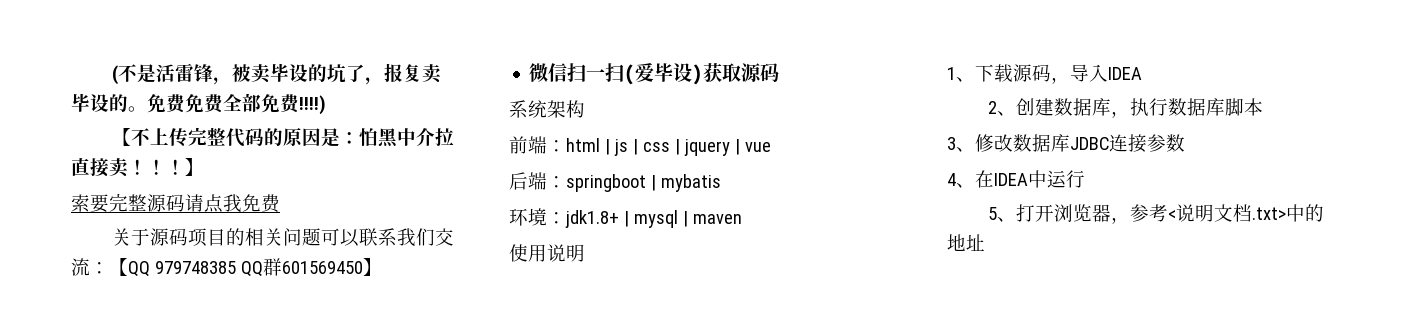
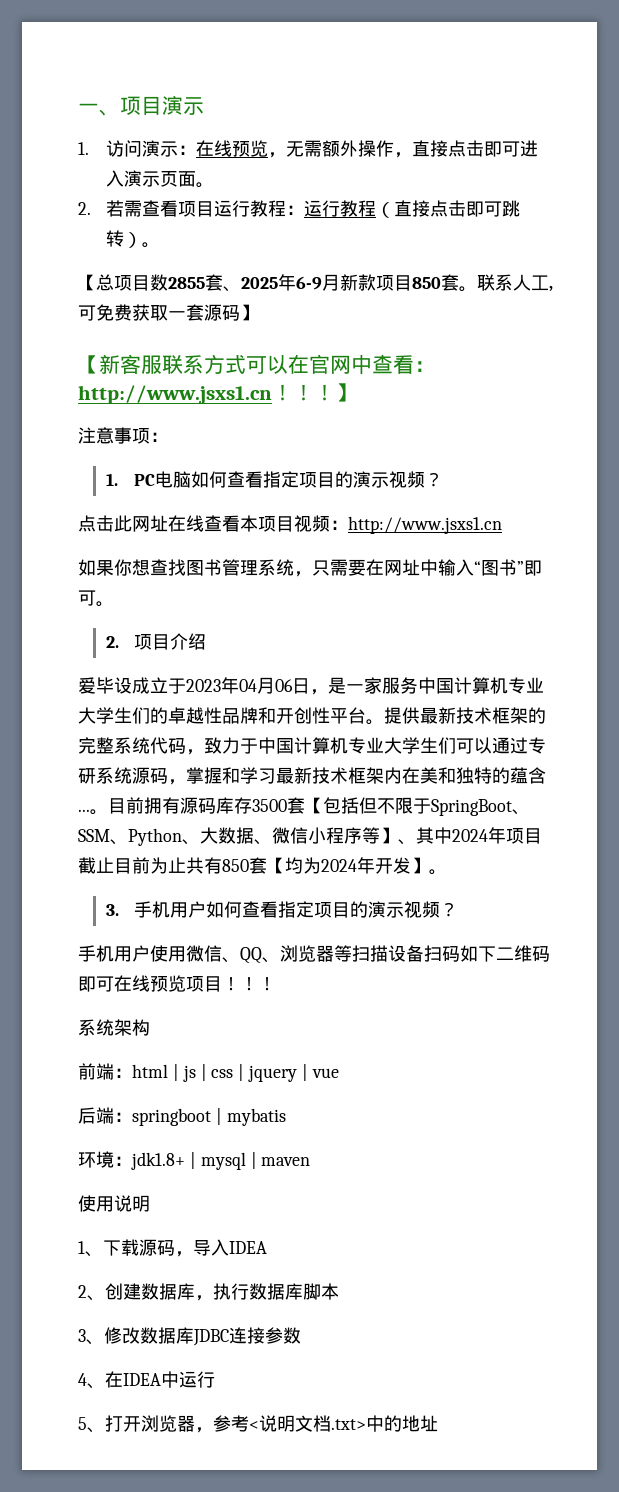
[111,63,441,85] [71,93,326,115] [111,127,454,148] [71,158,204,177] [71,193,280,213] [111,228,454,247] [71,258,382,277] [529,63,780,85] (不是活雷锋，被卖毕设的坑了，报复卖毕设的。免费免费全部免费!!!!) // 【不上传完整代码的原因是：怕黑中介拉直接卖！！！】 // 索要完整源码请点我免费 // 关于源码项目的相关问题可以联系我们交流：【QQ 979748385 QQ群601569450】 // 微信扫一扫(爱毕设)获取源码 -> [78,96,204,116] [78,140,538,158] [105,170,214,188] [78,200,520,218] [105,230,160,248] [78,274,553,292] [78,304,258,321] [78,354,435,375] [78,383,356,404] [78,427,168,444] [105,471,443,488] [78,515,502,534] [78,559,542,577] [78,590,114,607] [105,633,206,650] [78,677,544,695] [78,707,546,725] [78,737,546,755] [78,767,546,785] [78,797,530,816] [78,827,542,846] [78,857,447,875] [105,901,458,918] [78,945,550,964] [78,975,276,992] 一、项目演示 // 1.访问演示：在线预览，无需额外操作，直接点击即可进入演示页面。 // 2.若需查看项目运行教程：运行教程（直接点击即可跳转）。 // 【总项目数2855套、2025年6-9月新款项目850套。联系人工,可免费获取一套源码】 // 【新客服联系方式可以在官网中查看：http://www.jsxs1.cn！！！】 // 注意事项： // 1. PC电脑如何查看指定项目的演示视频？ // 点击此网址在线查看本项目视频：http://www.jsxs1.cn // 如果你想查找图书管理系统，只需要在网址中输入“图书”即可。 // 2.项目介绍 // 爱毕设成立于2023年04月06日，是一家服务中国计算机专业大学生们的卓越性品牌和开创性平台。提供最新技术框架的完整系统代码，致力于中国计算机专业大学生们可以通过专研系统源码，掌握和学习最新技术框架内在美和独特的蕴含...。目前拥有源码库存3500套【包括但不限于SpringBoot、SSM、Python、大数据、微信小程序等】、其中2024年项目截止目前为止共有850套【均为2024年开发】。 // 3.手机用户如何查看指定项目的演示视频？ // 手机用户使用微信、QQ、浏览器等扫描设备扫码如下二维码即可在线预览项目！！！

